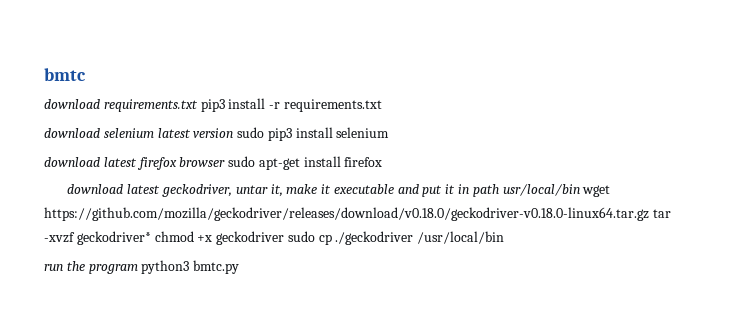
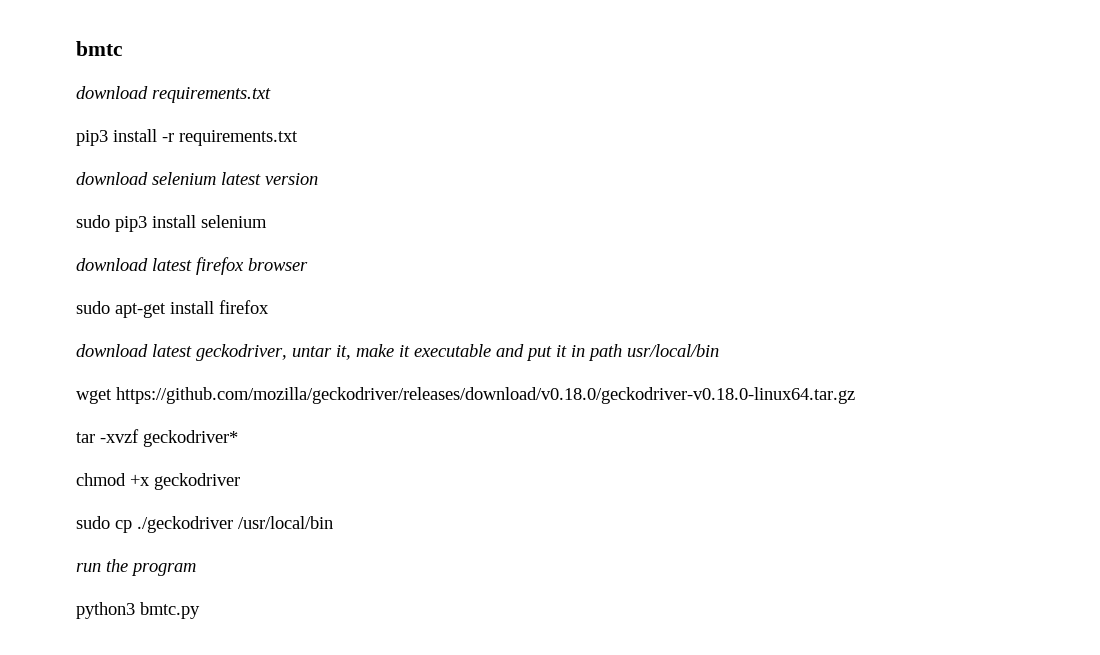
(198, 105) none -> (271, 95) //
(234, 133) none -> (318, 179) //
(226, 162) none -> (308, 264) //
(580, 190) none -> (719, 350) //
(649, 214) none -> (855, 395) //
(151, 238) none -> (238, 438) //
(285, 238) none -> (240, 481) //
(138, 269) none -> (196, 569) //

